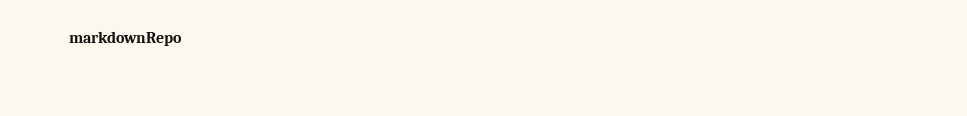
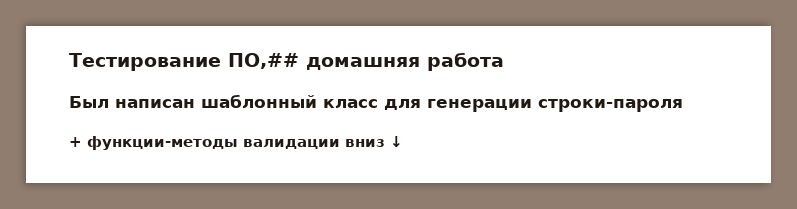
[69,31,182,46] markdownRepo -> [69,52,504,71] [69,94,683,112] [69,136,403,150] Тестирование ПО,## домашняя работа // Был написан шаблонный класс для генерации строки-пароля // + функции-методы валидации вниз ↓

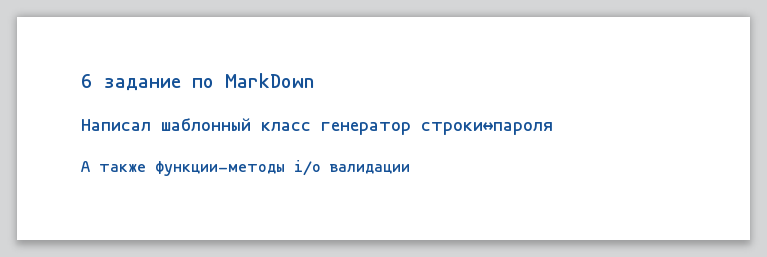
[69,52,504,71] [69,94,683,112] [69,136,403,150] Тестирование ПО,## домашняя работа // Был написан шаблонный класс для генерации строки-пароля // + функции-методы валидации вниз ↓ -> [81,73,315,91] [81,118,553,135] [81,160,410,176] 6 задание по MarkDown // Написал шаблонный класс генератор строки↔пароля // А также функции-методы i/o валидации

